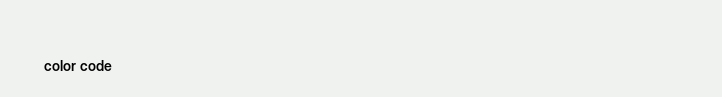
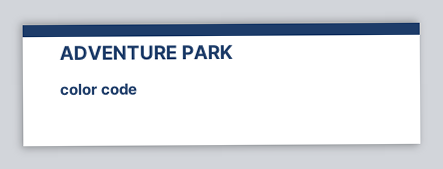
(44, 65) none -> [59,44,234,61] ADVENTURE PARK //

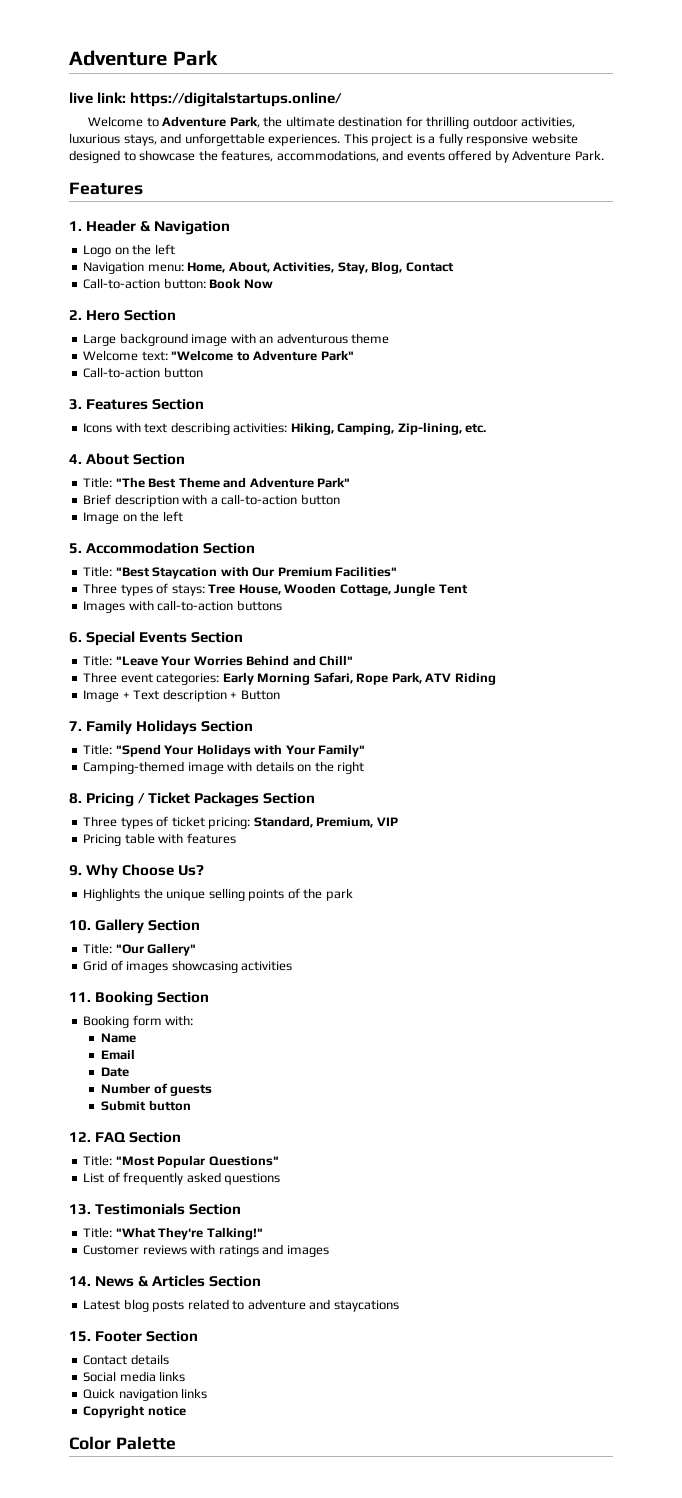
[59,44,234,61] [59,83,139,96] ADVENTURE PARK // color code -> [69,50,218,66] [69,92,343,107] [88,116,576,129] [69,133,578,146] [69,150,604,163] [69,182,143,195] [69,220,231,235] [83,244,175,257] [83,261,454,274] [83,278,273,289] [69,310,177,321] [83,333,390,346] [83,350,354,361] [83,367,203,378] [69,399,205,410] [83,422,487,435] [69,453,186,465] [83,477,351,488] [83,494,340,507] [83,511,183,524] [69,542,256,554] [83,566,398,579] [83,583,468,596] [83,600,282,613] [69,631,244,646] [83,655,354,666] [83,672,496,685] [83,689,280,702] [69,720,254,735] [83,744,366,757] [83,761,365,774] [69,792,316,807] [83,816,398,829] [83,833,236,846] [69,864,205,879] [83,888,353,901] [69,919,201,934] [83,943,197,956] [83,960,293,973] [69,991,210,1006] [83,1015,194,1028] [101,1033,137,1043] [101,1049,136,1060] [101,1067,130,1077] [101,1083,213,1096] [101,1100,191,1111] [69,1132,182,1143] [83,1155,279,1168] [83,1172,281,1185] [69,1203,242,1215] [83,1227,263,1240] [83,1244,329,1257] [69,1275,262,1287] [83,1299,399,1312] [69,1331,199,1342] [83,1354,169,1365] [83,1371,186,1382] [83,1388,208,1401] [83,1405,186,1418] [69,1436,176,1450] Adventure Park // live link: https://digitalstartups.online/ // Welcome to Adventure Park, the ultimate destination for thrilling outdoor activities, luxurious stays, and unforgettable experiences. This project is a fully responsive website designed to showcase the features, accommodations, and events offered by Adventure Park. // Features // 1. Header & Navigation // Logo on the left // Navigation menu: Home, About, Activities, Stay, Blog, Contact // Call-to-action button: Book Now // 2. Hero Section // Large background image with an adventurous theme // Welcome text: "Welcome to Adventure Park" // Call-to-action button // 3. Features Section // Icons with text describing activities: Hiking, Camping, Zip-lining, etc. // 4. About Section // Title: "The Best Theme and Adventure Park" // Brief description with a call-to-action button // Image on the left // 5. Accommodation Section // Title: "Best Staycation with Our Premium Facilities" // Three types of stays: Tree House, Wooden Cottage, Jungle Tent // Images with call-to-action buttons // 6. Special Events Section // Title: "Leave Your Worries Behind and Chill" // Three event categories: Early Morning Safari, Rope Park, ATV Riding // Image + Text description + Button // 7. Family Holidays Section // Title: "Spend Your Holidays with Your Family" // Camping-themed image with details on the right // 8. Pricing / Ticket Packages Section // Three types of ticket pricing: Standard, Premium, VIP // Pricing table with features // 9. Why Choose Us? // Highlights the unique selling points of the park // 10. Gallery Section // Title: "Our Gallery" // Grid of images showcasing activities // 11. Booking Section // Booking form with: // Name // Email // Date // Number of guests // Submit button // 12. FAQ Section // Title: "Most Popular Questions" // List of frequently asked questions // 13. Testimonials Section // Title: "What They're Talking!" // Customer reviews with ratings and images // 14. News & Articles Section // Latest blog posts related to adventure and staycations // 15. Footer Section // Contact details // Social media links // Quick navigation links // Copyright notice // Color Palette

